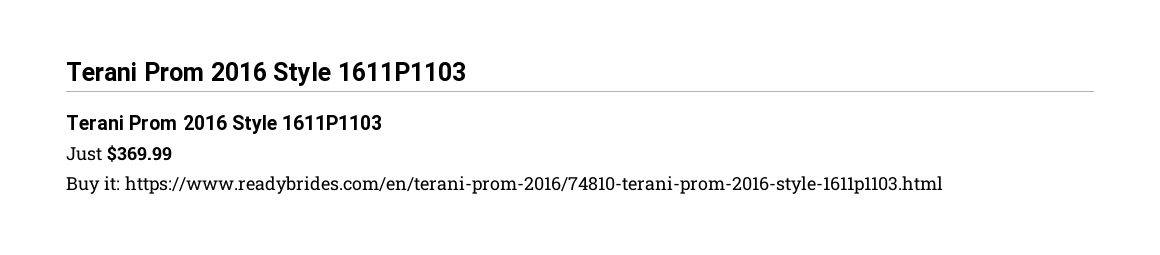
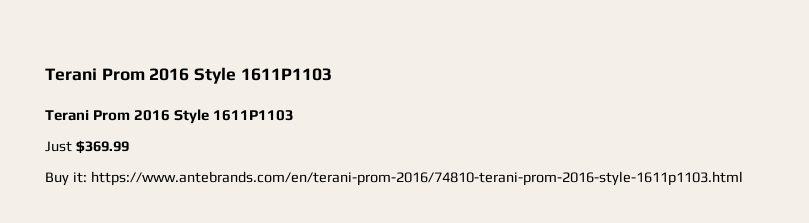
[124,176,943,194] https://www.readybrides.com/en/terani-prom-2016/74810-terani-prom-2016-style-1611p1103.html -> [90,171,743,186] https://www.antebrands.com/en/terani-prom-2016/74810-terani-prom-2016-style-1611p1103.html

